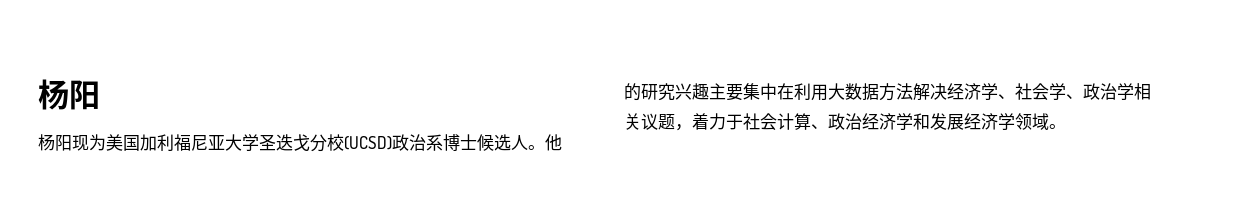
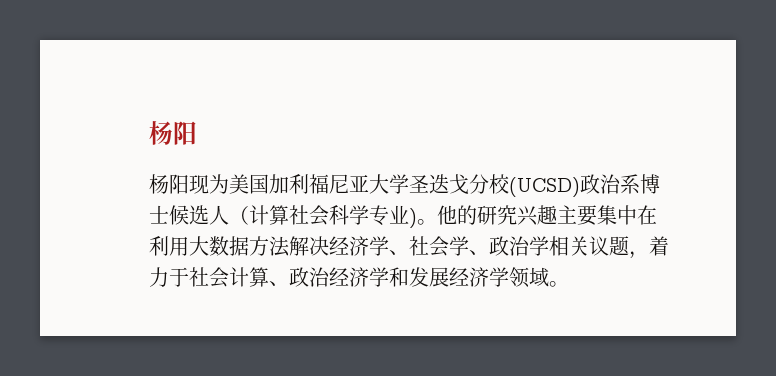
(528, 142) none -> [229,205,417,228] （计算社会科学专业)

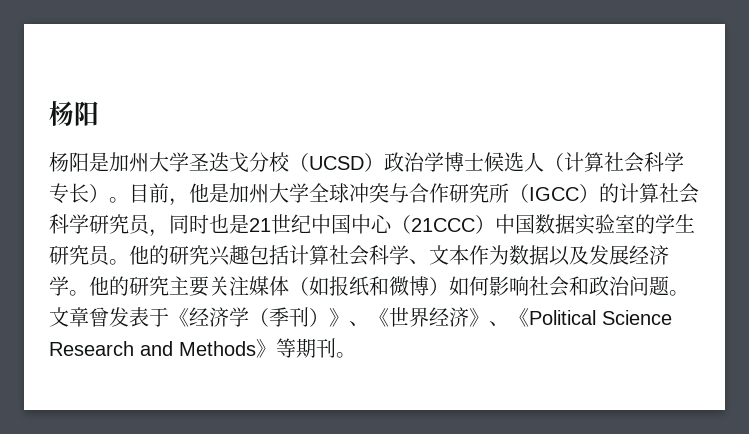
[189,174,640,197] 现为美国加利福尼亚大学圣迭戈分校(UCSD)政治系 -> [89,152,444,173] 是加州大学圣迭戈分校（UCSD）政治学
[389,205,657,228] [149,236,669,259] [149,267,549,288] 业)。他的研究兴趣主要集中在利用大数据方法解决经济学、社会学、政治学相关议题，着力于社会计算、政治经济学和发展经济学领域 -> [69,183,699,206] [49,214,695,237] [49,245,669,266] [49,276,689,297] [49,307,672,327] [49,338,336,358] 长）。目前，他是加州大学全球冲突与合作研究所（IGCC）的计算社会科学研究员，同时也是21世纪中国中心（21CCC）中国数据实验室的学生研究员。他的研究兴趣包括计算社会科学、文本作为数据以及发展经济学。他的研究主要关注媒体（如报纸和微博）如何影响社会和政治问题。文章曾发表于《经济学（季刊）》、《世界经济》、《Political Science Research and Methods》等期刊

